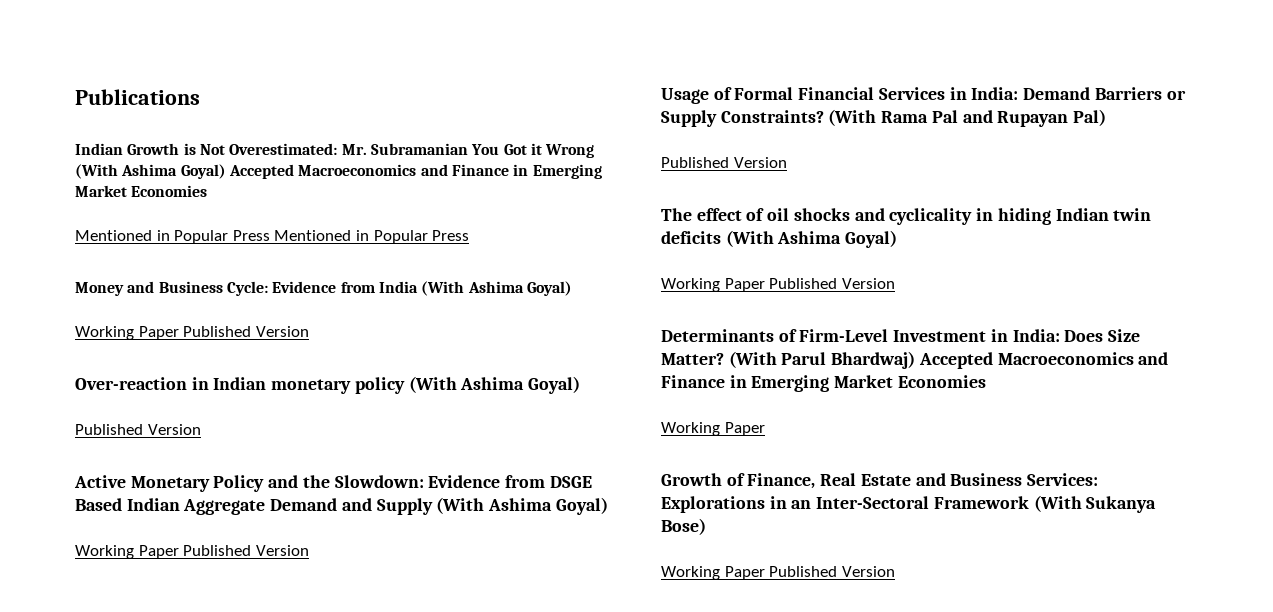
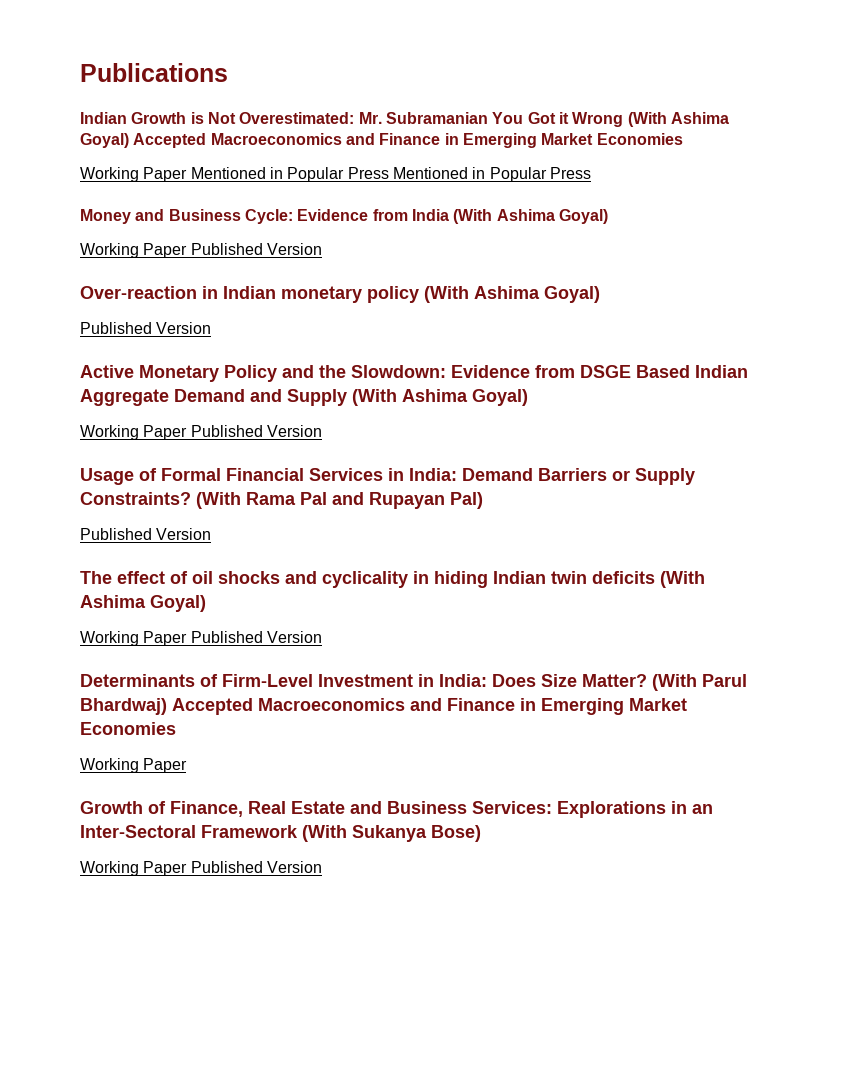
(208, 191) none -> [80,167,188,182] Working Paper

